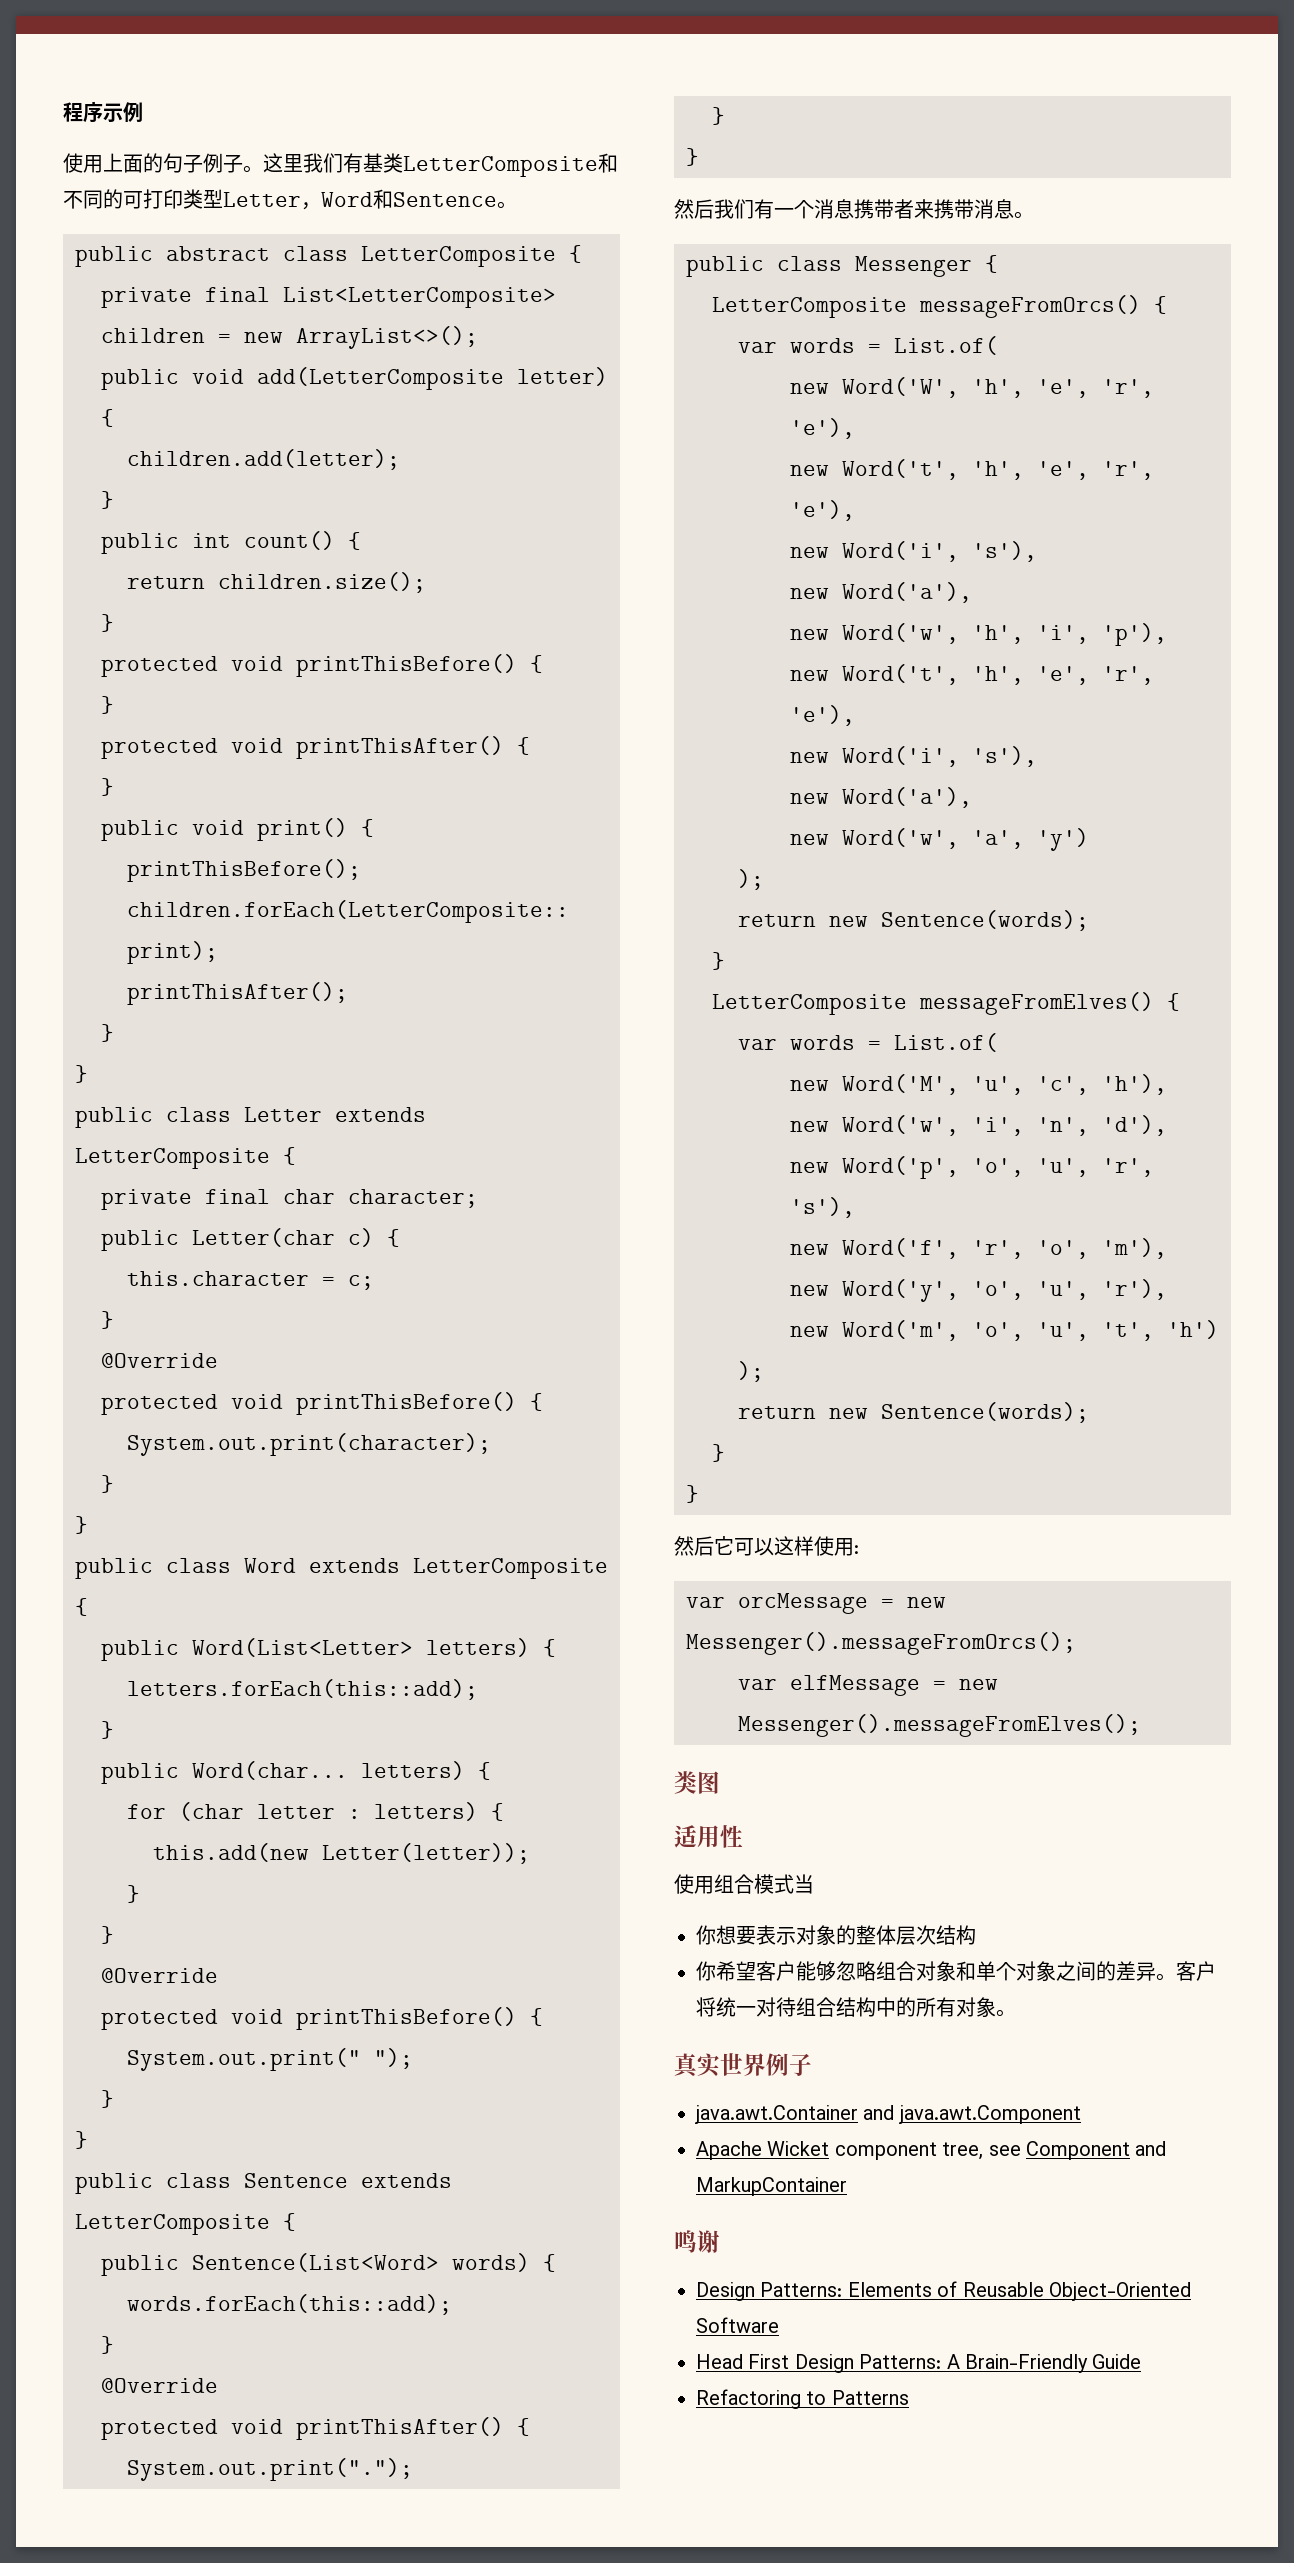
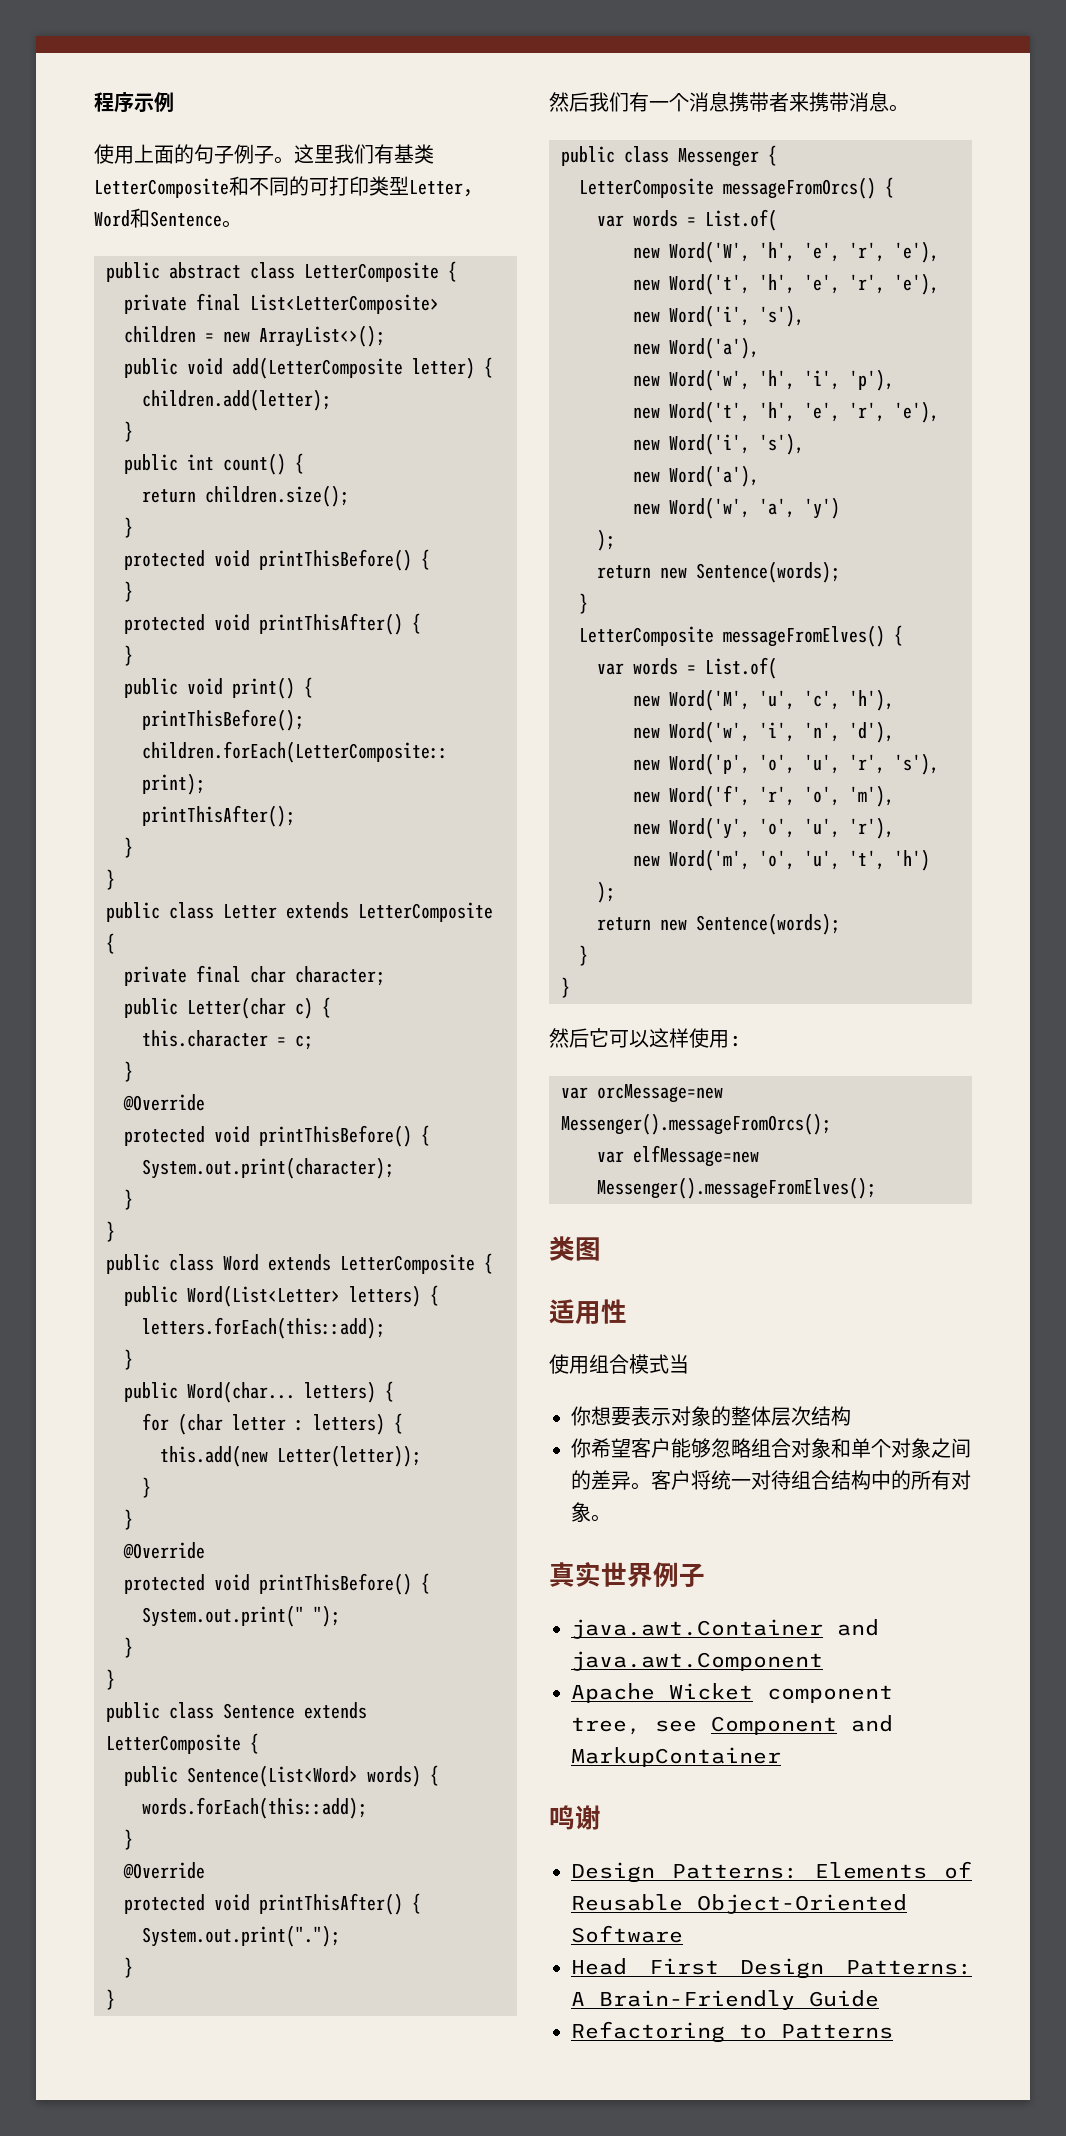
[738,1593,946,1614] orcMessage = new -> [597,1084,723,1103] orcMessage=new
[790,1675,998,1696] elfMessage = new -> [633,1145,759,1167] elfMessage=new

